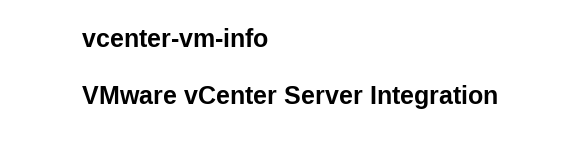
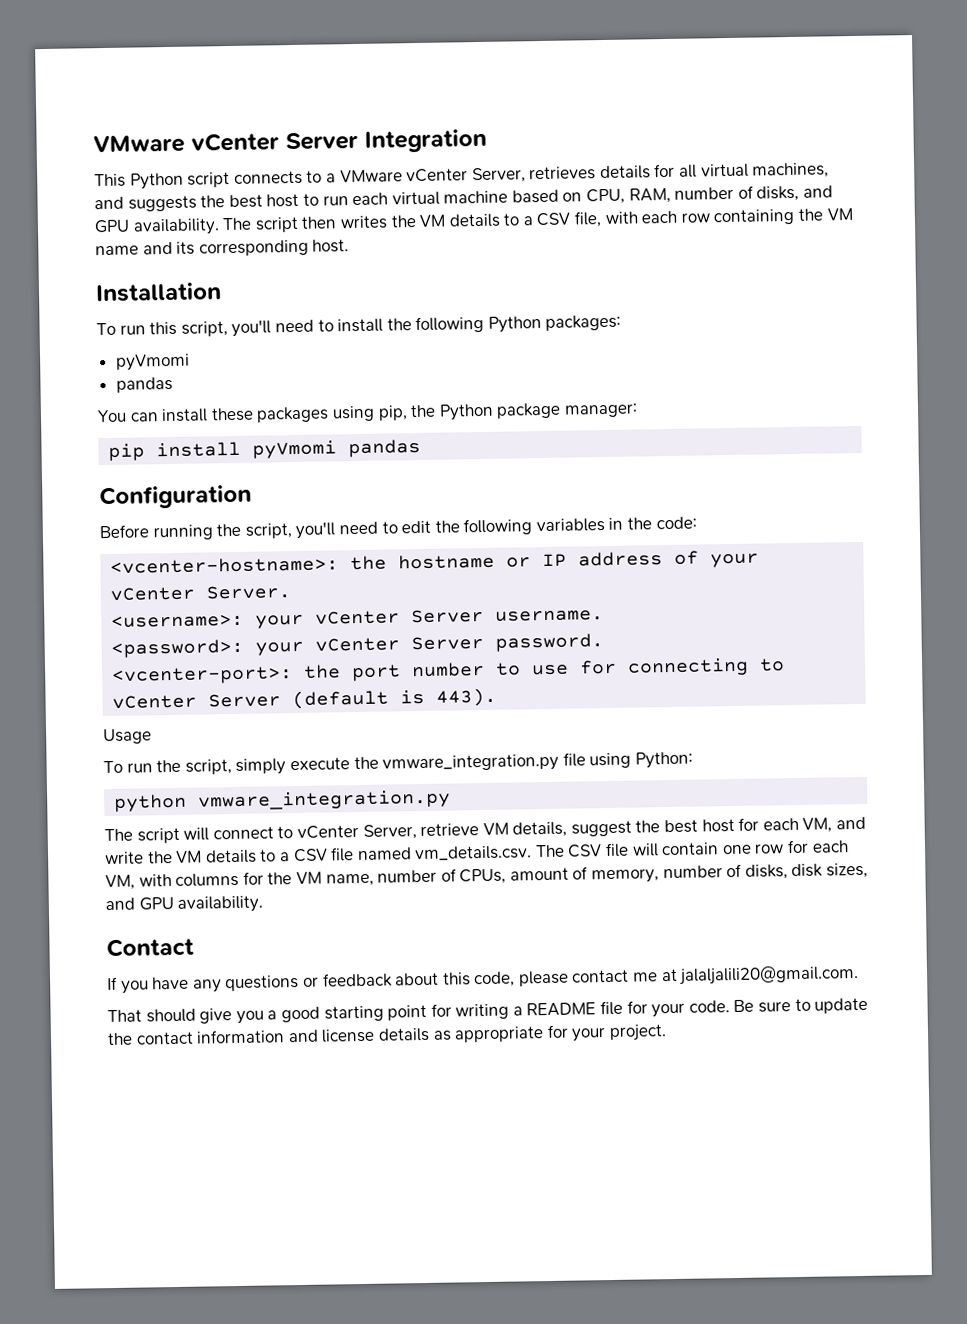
[82,28,268,47] vcenter-vm-info // -> (93, 144) none
(498, 97) none -> [94,162,830,190] [94,185,834,212] [94,208,853,236] [95,239,350,257] [95,282,222,303] [96,314,622,338] [115,353,190,371] [115,376,173,393] [97,402,638,423] [108,438,422,461] [99,484,252,510] [99,516,697,541] [110,550,760,574] [110,585,292,601] [111,608,605,629] [111,633,605,658] [112,657,786,685] [112,687,498,710] [103,728,152,745] [103,751,693,775] [114,789,452,812] [104,816,867,844] [105,839,849,865] [105,862,869,891] [105,895,264,913] [106,937,194,958] [107,965,860,994] [107,997,869,1025] [107,1024,667,1046] // This Python script connects to a VMware vCenter Server, retrieves details for all virtual machines, and suggests the best host to run each virtual machine based on CPU, RAM, number of disks, and GPU availability. The script then writes the VM details to a CSV file, with each row containing the VM name and its corresponding host. // Installation // To run this script, you'll need to install the following Python packages: // pyVmomi // pandas // You can install these packages using pip, the Python package manager: // pip install pyVmomi pandas // Configuration // Before running the script, you'll need to edit the following variables in the code: // <vcenter-hostname>: the hostname or IP address of your vCenter Server. // <username>: your vCenter Server username. // <password>: your vCenter Server password. // <vcenter-port>: the port number to use for connecting to vCenter Server (default is 443). // Usage // To run the script, simply execute the vmware_integration.py file using Python: // python vmware_integration.py // The script will connect to vCenter Server, retrieve VM details, suggest the best host for each VM, and write the VM details to a CSV file named vm_details.csv. The CSV file will contain one row for each VM, with columns for the VM name, number of CPUs, amount of memory, number of disks, disk sizes, and GPU availability. // Contact // If you have any questions or feedback about this code, please contact me at jalaljalili20@gmail.com. // That should give you a good starting point for writing a README file for your code. Be sure to update the contact information and license details as appropriate for your project.

